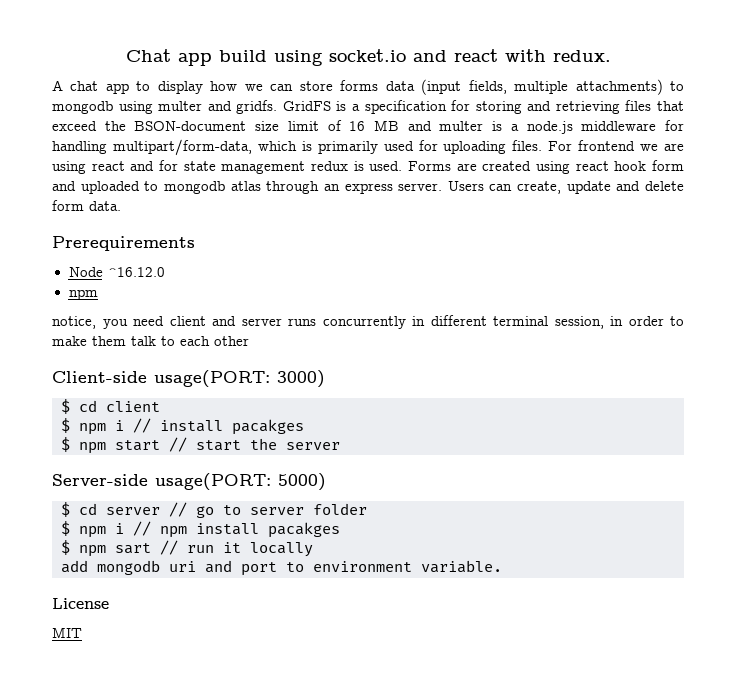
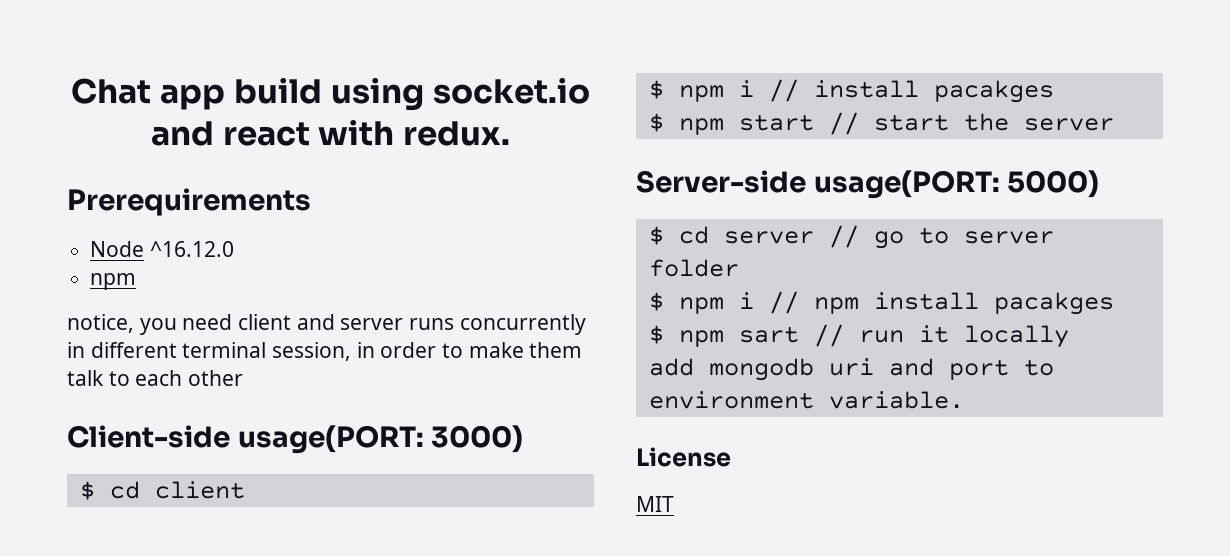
[52,79,684,95] [52,100,684,114] [52,120,684,134] [52,139,684,156] [52,160,684,174] [52,181,684,194] [52,200,121,211] // A chat app to display how we can store forms data (input fields, multiple attachments) to mongodb using multer and gridfs. GridFS is a specification for storing and retrieving files that exceed the BSON-document size limit of 16 MB and multer is a node.js middleware for handling multipart/form-data, which is primarily used for uploading files. For frontend we are using react and for state management redux is used. Forms are created using react hook form and uploaded to mongodb atlas through an express server. Users can create, update and delete form data. -> (511, 133) none

